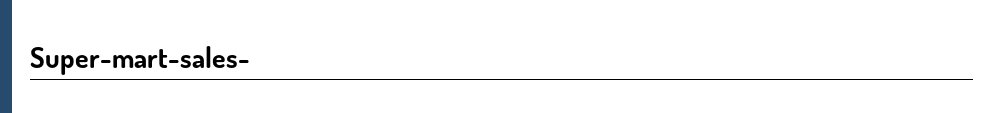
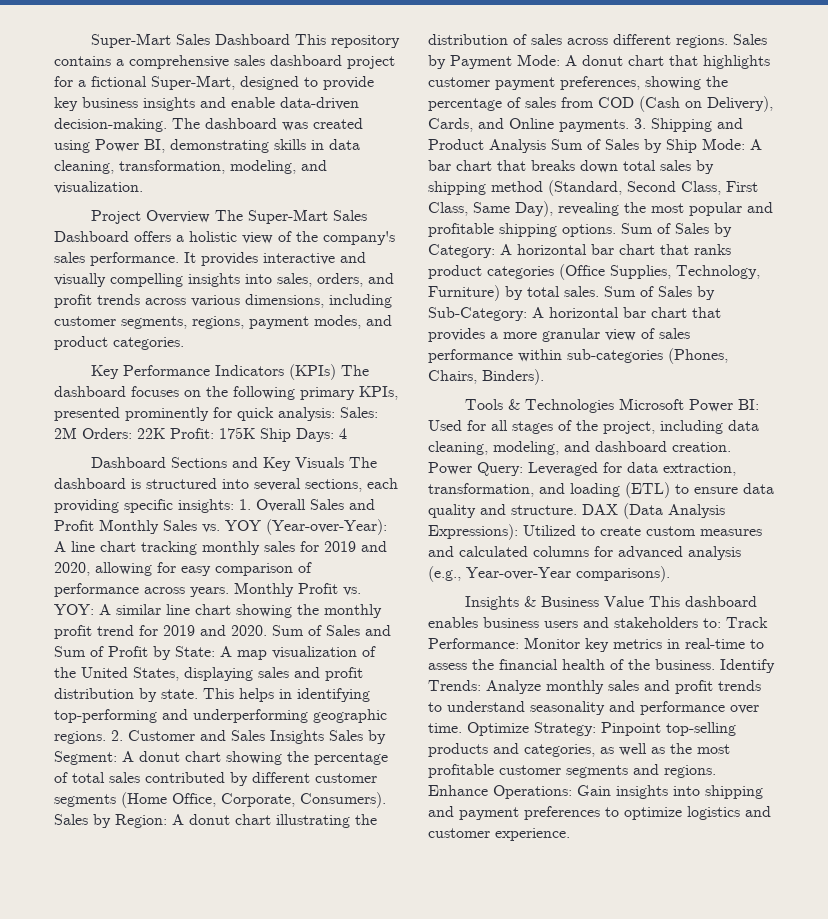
[30,46,250,75] Super-mart-sales- -> [91,33,401,48] [54,55,395,69] [54,75,374,90] [54,97,359,111] [54,118,363,132] [54,139,360,153] [54,160,327,174] [54,181,143,194] [91,209,368,224] [54,231,395,245] [54,252,366,266] [54,273,394,287] [54,294,392,308] [54,315,392,329] [54,336,184,350] [91,364,370,380] [54,386,398,400] [54,407,378,421] [54,427,347,442] [91,457,378,471] [54,478,398,492] [54,499,375,513] [54,519,387,535] [54,541,387,555] [54,562,312,576] [54,582,361,597] [54,604,382,618] [54,625,391,639] [54,646,376,660] [54,667,363,681] [54,688,370,702] [54,709,387,723] [54,730,386,744] [54,751,388,765] [54,772,377,786] [54,792,386,808] [54,814,377,828] [428,34,767,48] [428,54,770,69] [428,76,728,90] [428,96,773,112] [428,118,743,132] [428,138,762,153] [428,160,714,174] [428,180,758,196] [428,201,773,217] [428,223,732,237] [428,244,731,258] [428,264,760,280] [428,285,715,301] [428,307,721,321] [428,328,690,342] [428,348,728,364] [428,369,544,385] [465,398,760,413] [428,420,759,434] [428,441,731,455] [428,462,736,476] [428,482,774,498] [428,503,725,519] [428,524,762,540] [428,546,741,560] [428,566,670,582] [465,596,758,610] [428,617,768,628] [428,637,764,652] [428,659,775,673] [428,680,761,694] [428,701,759,715] [428,722,736,736] [428,743,730,757] [428,764,716,778] [428,785,763,799] [428,806,771,820] [428,828,570,841] Super-Mart Sales Dashboard This repository contains a comprehensive sales dashboard project for a fictional Super-Mart, designed to provide key business insights and enable data-driven decision-making. The dashboard was created using Power BI, demonstrating skills in data cleaning, transformation, modeling, and visualization. // Project Overview The Super-Mart Sales Dashboard offers a holistic view of the company's sales performance. It provides interactive and visually compelling insights into sales, orders, and profit trends across various dimensions, including customer segments, regions, payment modes, and product categories. // Key Performance Indicators (KPIs) The dashboard focuses on the following primary KPIs, presented prominently for quick analysis: Sales: 2M Orders: 22K Profit: 175K Ship Days: 4 // Dashboard Sections and Key Visuals The dashboard is structured into several sections, each providing specific insights: 1. Overall Sales and Profit Monthly Sales vs. YOY (Year-over-Year): A line chart tracking monthly sales for 2019 and 2020, allowing for easy comparison of performance across years. Monthly Profit vs. YOY: A similar line chart showing the monthly profit trend for 2019 and 2020. Sum of Sales and Sum of Profit by State: A map visualization of the United States, displaying sales and profit distribution by state. This helps in identifying top-performing and underperforming geographic regions. 2. Customer and Sales Insights Sales by Segment: A donut chart showing the percentage of total sales contributed by different customer segments (Home Office, Corporate, Consumers). Sales by Region: A donut chart illustrating the distribution of sales across different regions. Sales by Payment Mode: A donut chart that highlights customer payment preferences, showing the percentage of sales from COD (Cash on Delivery), Cards, and Online payments. 3. Shipping and Product Analysis Sum of Sales by Ship Mode: A bar chart that breaks down total sales by shipping method (Standard, Second Class, First Class, Same Day), revealing the most popular and profitable shipping options. Sum of Sales by Category: A horizontal bar chart that ranks product categories (Office Supplies, Technology, Furniture) by total sales. Sum of Sales by Sub-Category: A horizontal bar chart that provides a more granular view of sales performance within sub-categories (Phones, Chairs, Binders). // Tools & Technologies Microsoft Power BI: Used for all stages of the project, including data cleaning, modeling, and dashboard creation. Power Query: Leveraged for data extraction, transformation, and loading (ETL) to ensure data quality and structure. DAX (Data Analysis Expressions): Utilized to create custom measures and calculated columns for advanced analysis (e.g., Year-over-Year comparisons). // Insights & Business Value This dashboard enables business users and stakeholders to: Track Performance: Monitor key metrics in real-time to assess the financial health of the business. Identify Trends: Analyze monthly sales and profit trends to understand seasonality and performance over time. Optimize Strategy: Pinpoint top-selling products and categories, as well as the most profitable customer segments and regions. Enhance Operations: Gain insights into shipping and payment preferences to optimize logistics and customer experience.

